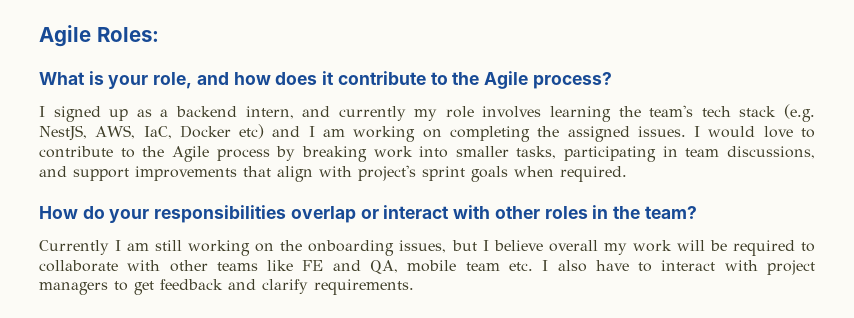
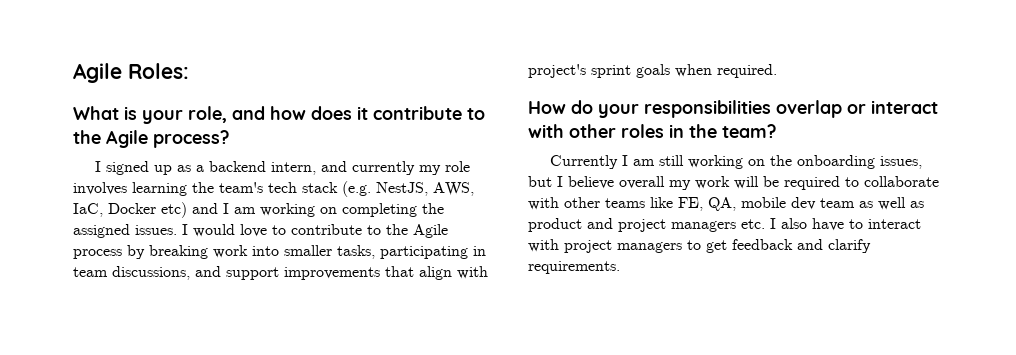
[302,260,500,274] FE and QA, mobile team -> [678,197,924,211] [528,218,736,232] FE, QA, mobile dev team as well as product and project managers

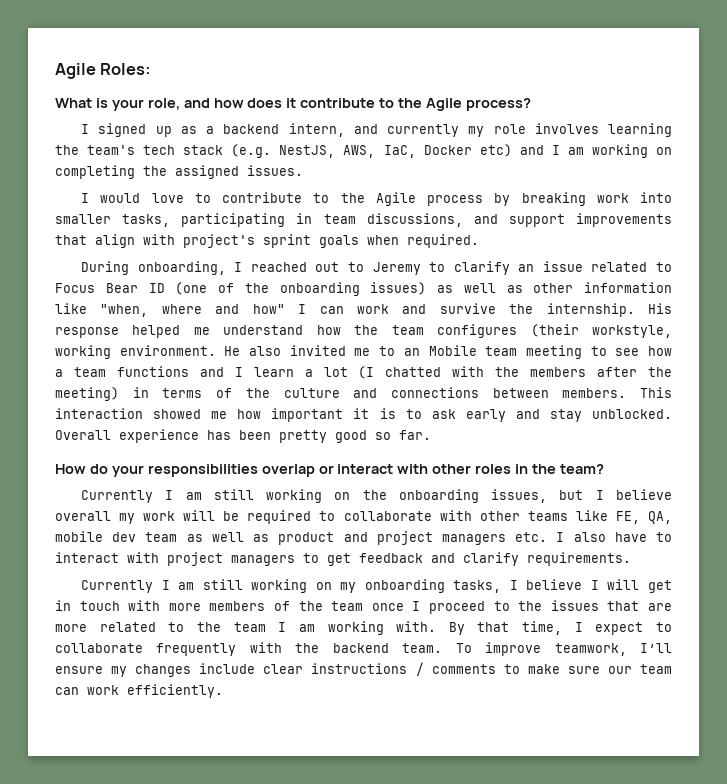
(177, 230) none -> (303, 170) //
(777, 71) none -> [81,261,672,275] [55,282,672,296] [55,303,673,317] [55,324,673,338] [55,345,672,359] [55,366,673,379] [55,387,672,401] [55,408,672,422] [55,429,431,443] // During onboarding, I reached out to Jeremy to clarify an issue related to Focus Bear ID (one of the onboarding issues) as well as other information like "when, where and how" I can work and survive the internship. His response helped me understand how the team configures (their workstyle, working environment. He also invited me to an Mobile team meeting to see how a team functions and I learn a lot (I chatted with the members after the meeting) in terms of the culture and connections between members. This interaction showed me how important it is to ask early and stay unblocked. Overall experience has been pretty good so far.
(620, 267) none -> [81,579,672,593] [55,600,673,614] [55,621,672,635] [55,642,673,656] [55,662,672,677] [55,684,223,698] // Currently I am still working on my onboarding tasks, I believe I will get in touch with more members of the team once I proceed to the issues that are more related to the team I am working with. By that time, I expect to collaborate frequently with the backend team. To improve teamwork, I’ll ensure my changes include clear instructions / comments to make sure our team can work efficiently.

